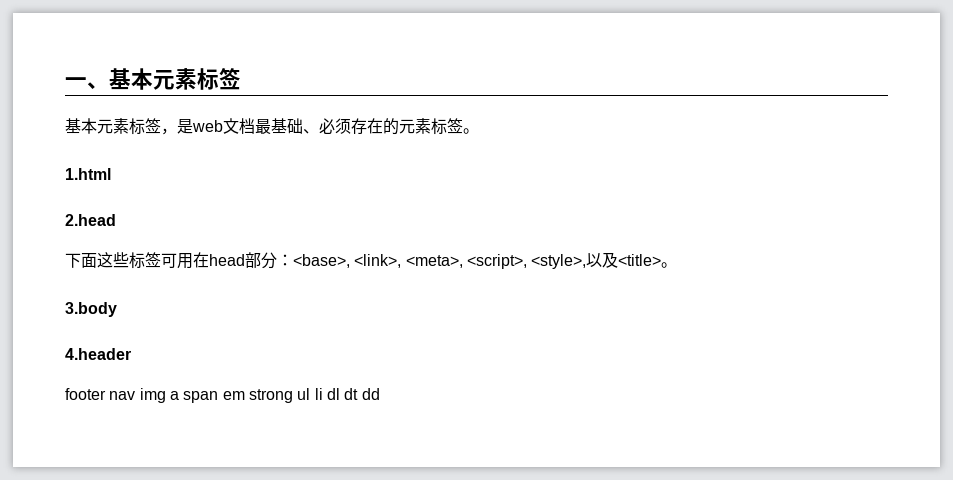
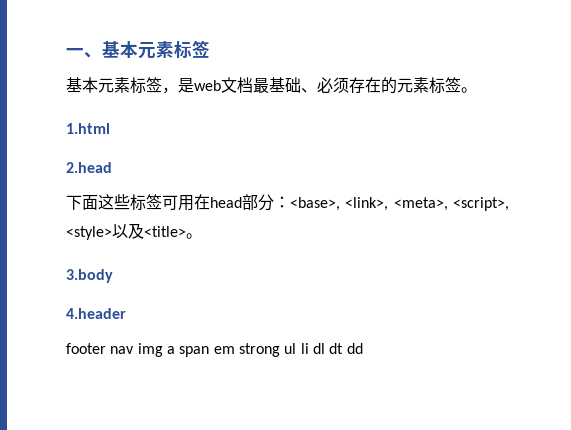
[531,254,587,269] <style>, -> [66,226,112,240] <style>

